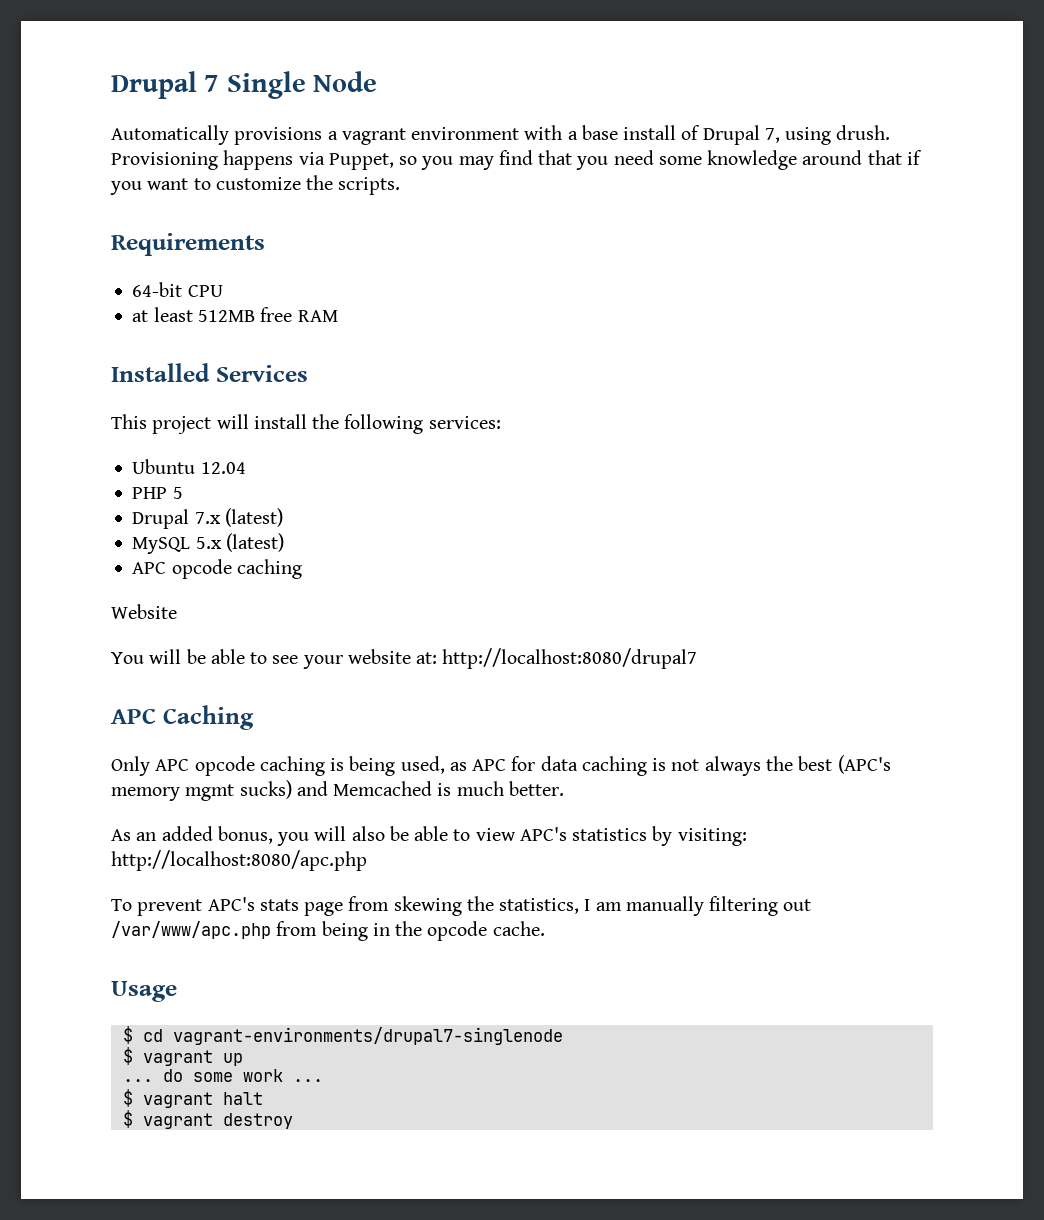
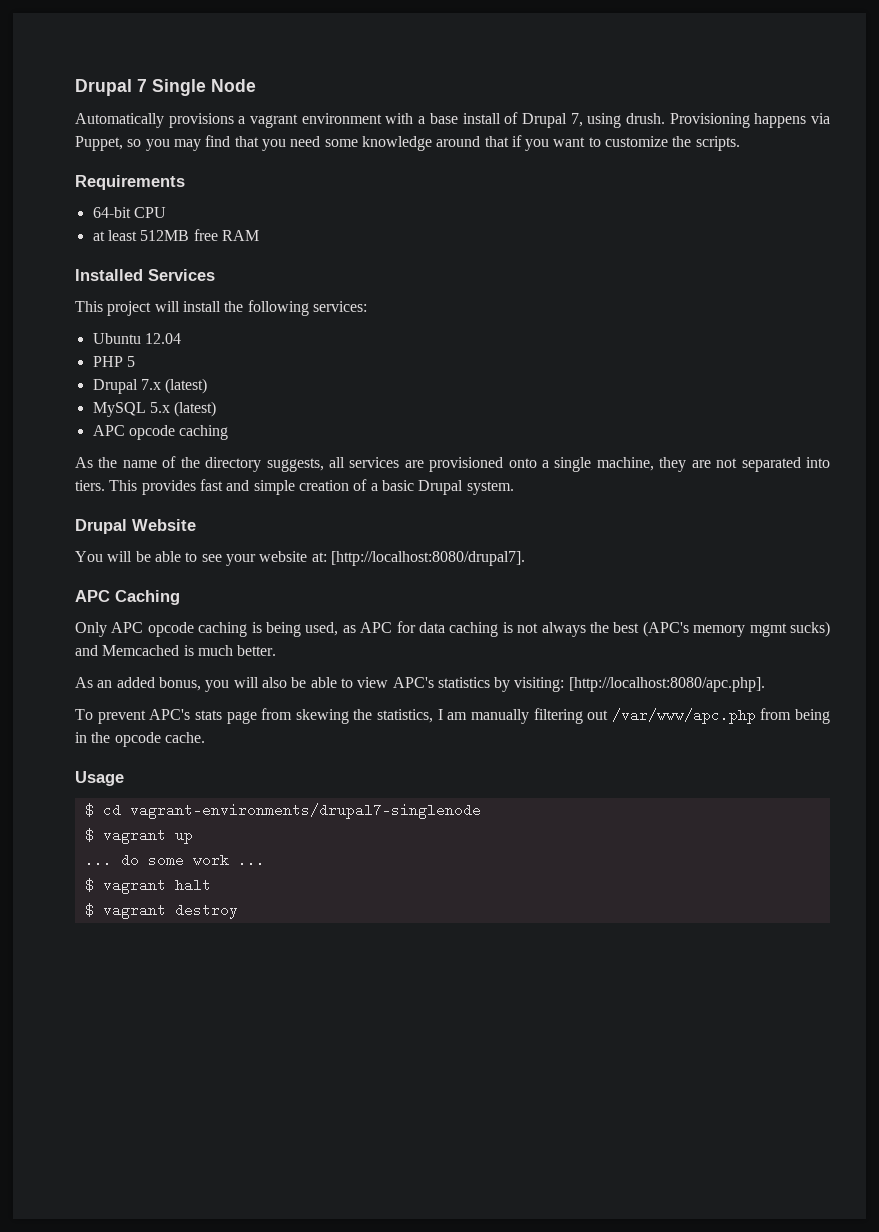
(302, 569) none -> [75,456,831,472] [75,479,514,495] [75,519,127,534] As the name of the directory suggests, all services are provisioned onto a single machine, they are not separated into tiers. This provides fast and simple creation of a basic Drupal system. // Drupal
[442,648,698,669] http://localhost:8080/drupal7 -> [330,551,525,566] [http://localhost:8080/drupal7].
[111,850,367,871] http://localhost:8080/apc.php -> [568,677,765,692] [http://localhost:8080/apc.php].

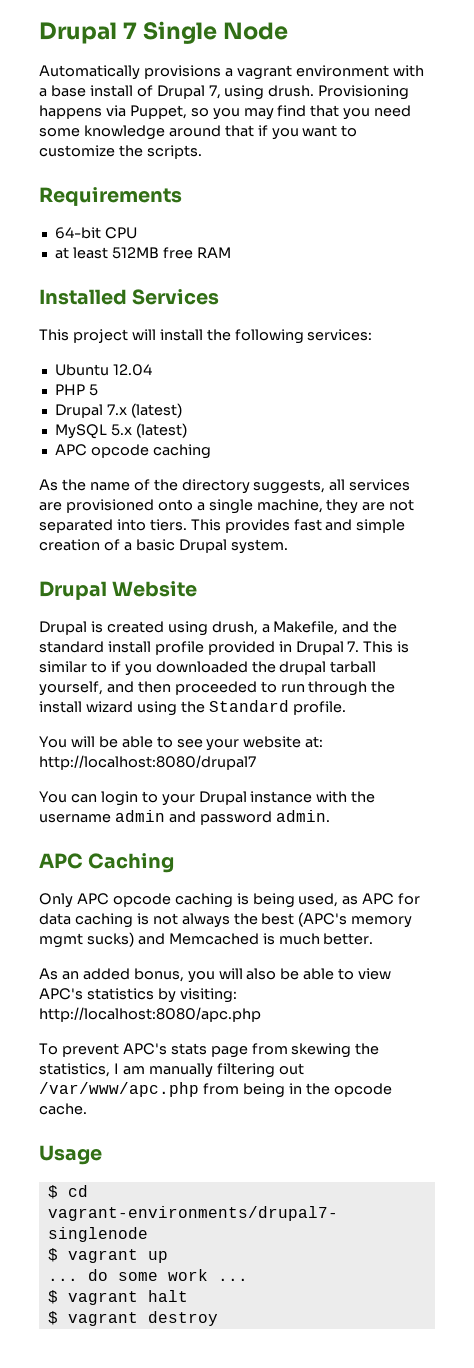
(196, 525) none -> [39,621,398,636] [39,641,410,655] [39,661,377,676] [39,681,396,696] [39,700,346,716] // Drupal is created using drush, a Makefile, and the standard install profile provided in Drupal 7. This is similar to if you downloaded the drupal tarball yourself, and then proceeded to run through the install wizard using the Standard profile.
[330,551,525,566] [http://localhost:8080/drupal7]. -> [39,755,256,770] [39,791,376,806] [39,810,330,825] http://localhost:8080/drupal7 // You can login to your Drupal instance with the username admin and password admin.
[568,677,765,692] [http://localhost:8080/apc.php]. -> [39,1007,261,1022] http://localhost:8080/apc.php

